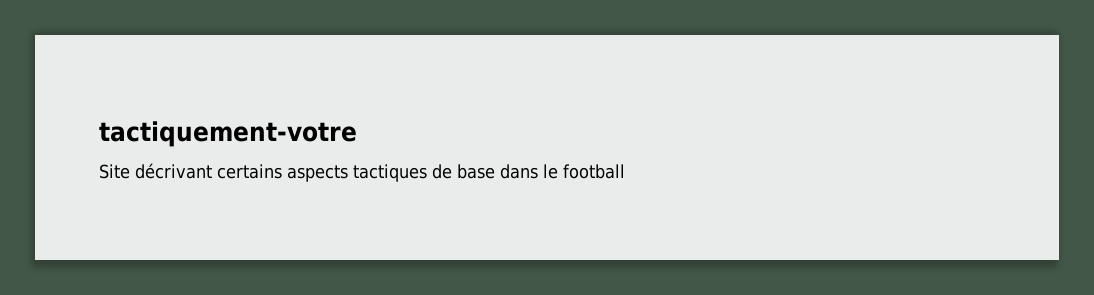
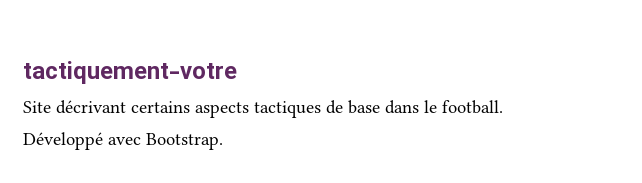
[563,164,625,179] football -> [442,100,503,114] [23,132,223,150] football. // Développé avec Bootstrap.

